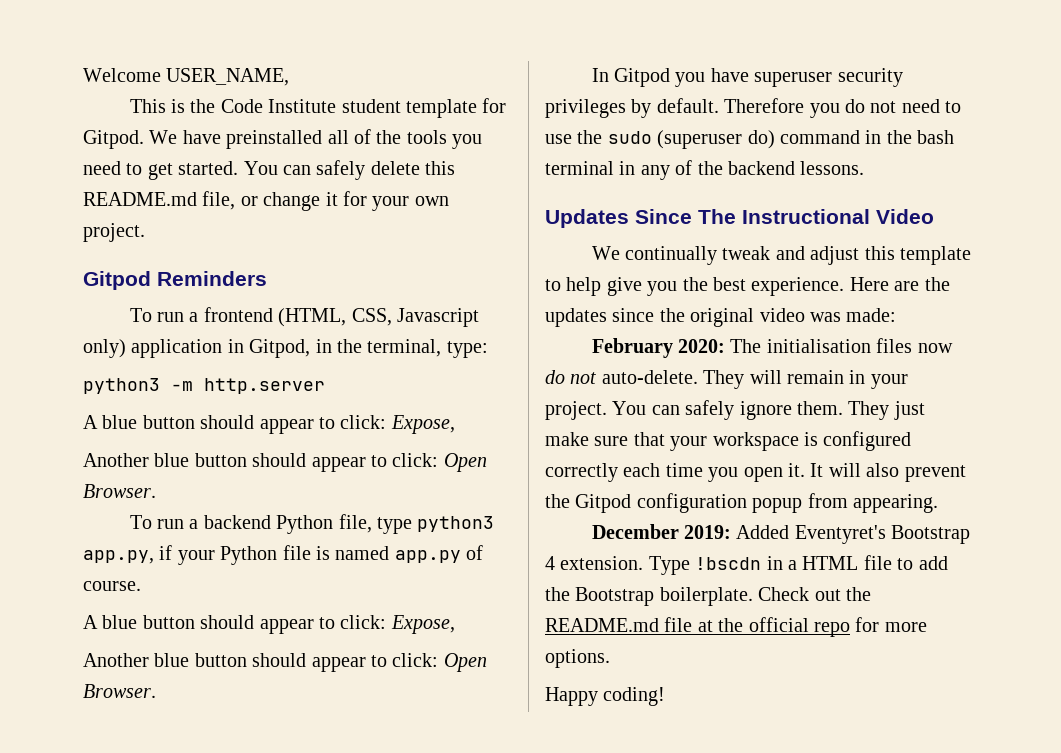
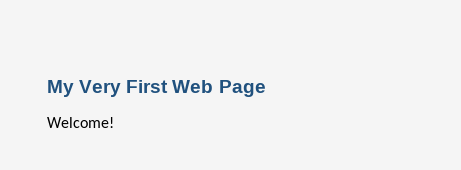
[83,68,290,86] [129,98,507,118] [83,129,483,149] [83,160,456,180] [83,191,449,211] [83,223,145,242] [83,271,267,290] [129,307,480,327] [83,339,488,358] [83,378,325,394] [83,415,455,434] [83,453,487,472] [83,484,156,498] [129,514,495,534] [83,545,484,565] [83,581,141,591] [83,615,455,634] [83,653,487,672] [83,684,156,698] [591,68,903,87] [545,98,962,118] [545,130,955,149] [545,160,865,180] [545,209,934,228] [591,246,972,265] [545,277,950,296] [545,308,897,327] [591,338,953,358] [545,370,908,389] [545,400,925,420] [545,431,912,451] [545,463,966,482] [545,493,938,513] [591,524,971,544] [545,555,948,575] [545,587,871,606] [545,617,927,637] [545,649,610,668] [545,687,666,706] Welcome USER_NAME, // This is the Code Institute student template for Gitpod. We have preinstalled all of the tools you need to get started. You can safely delete this README.md file, or change it for your own project. // Gitpod Reminders // To run a frontend (HTML, CSS, Javascript only) application in Gitpod, in the terminal, type: // python3 -m http.server // A blue button should appear to click: Expose, // Another blue button should appear to click: Open Browser. // To run a backend Python file, type python3 app.py, if your Python file is named app.py of course. // A blue button should appear to click: Expose, // Another blue button should appear to click: Open Browser. // In Gitpod you have superuser security privileges by default. Therefore you do not need to use the sudo (superuser do) command in the bash terminal in any of the backend lessons. // Updates Since The Instructional Video // We continually tweak and adjust this template to help give you the best experience. Here are the updates since the original video was made: // February 2020: The initialisation files now do not auto-delete. They will remain in your project. You can safely ignore them. They just make sure that your workspace is configured correctly each time you open it. It will also prevent the Gitpod configuration popup from appearing. // December 2019: Added Eventyret's Bootstrap 4 extension. Type !bscdn in a HTML file to add the Bootstrap boilerplate. Check out the README.md file at the official repo for more options. // Happy coding! -> [47,80,266,97] [47,117,114,128] My Very First Web Page // Welcome!

